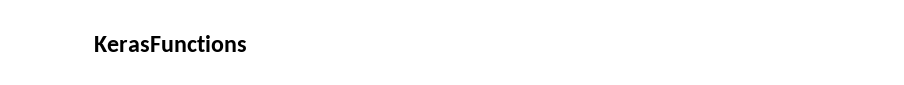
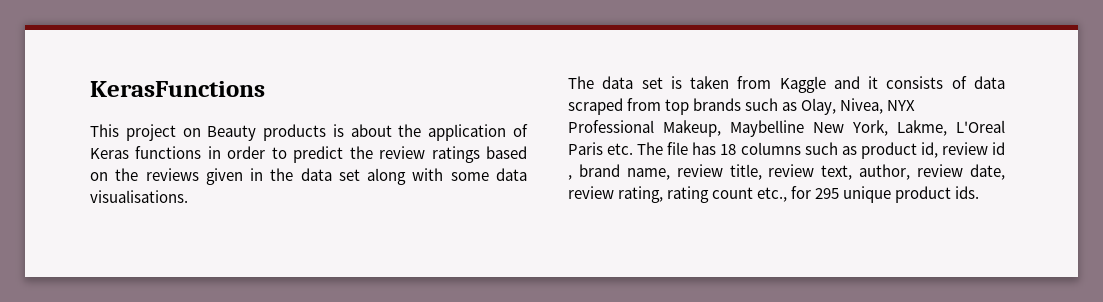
(247, 43) none -> [90,124,528,141] [90,146,527,163] [90,168,527,185] [90,190,188,203] [568,76,1005,93] [568,98,916,115] [568,120,1005,137] [568,142,1005,159] [568,164,1006,180] [568,186,980,203] // This project on Beauty products is about the application of Keras functions in order to predict the review ratings based on the reviews given in the data set along with some data visualisations. // The data set is taken from Kaggle and it consists of data scraped from top brands such as Olay, Nivea, NYX Professional Makeup, Maybelline New York, Lakme, L'Oreal Paris etc. The file has 18 columns such as product id, review id , brand name, review title, review text, author, review date, review rating, rating count etc., for 295 unique product ids.

